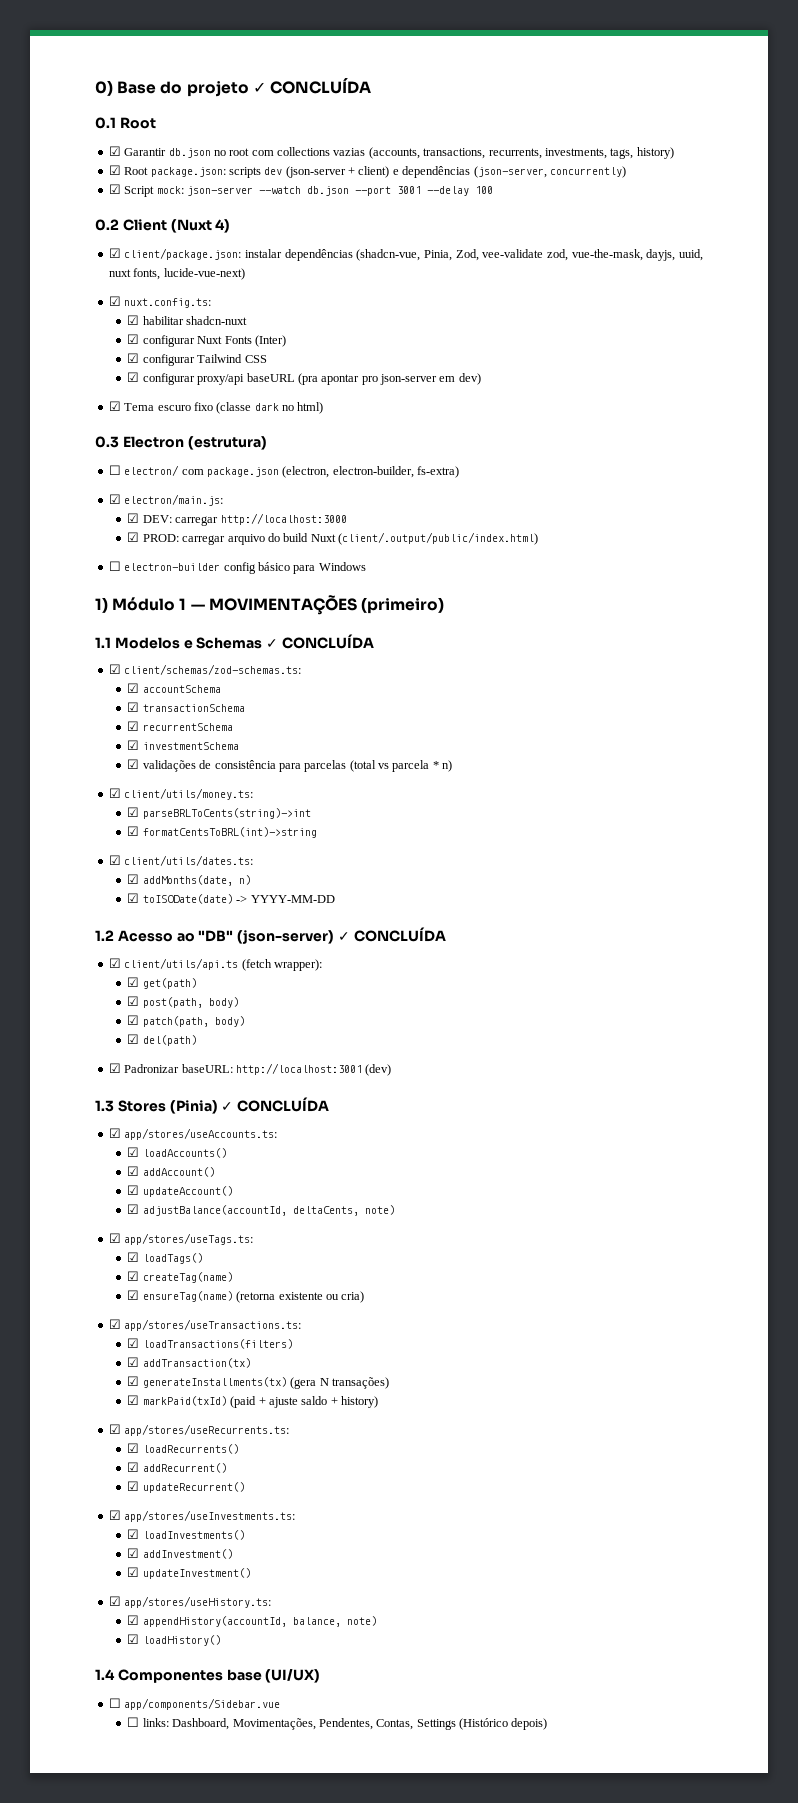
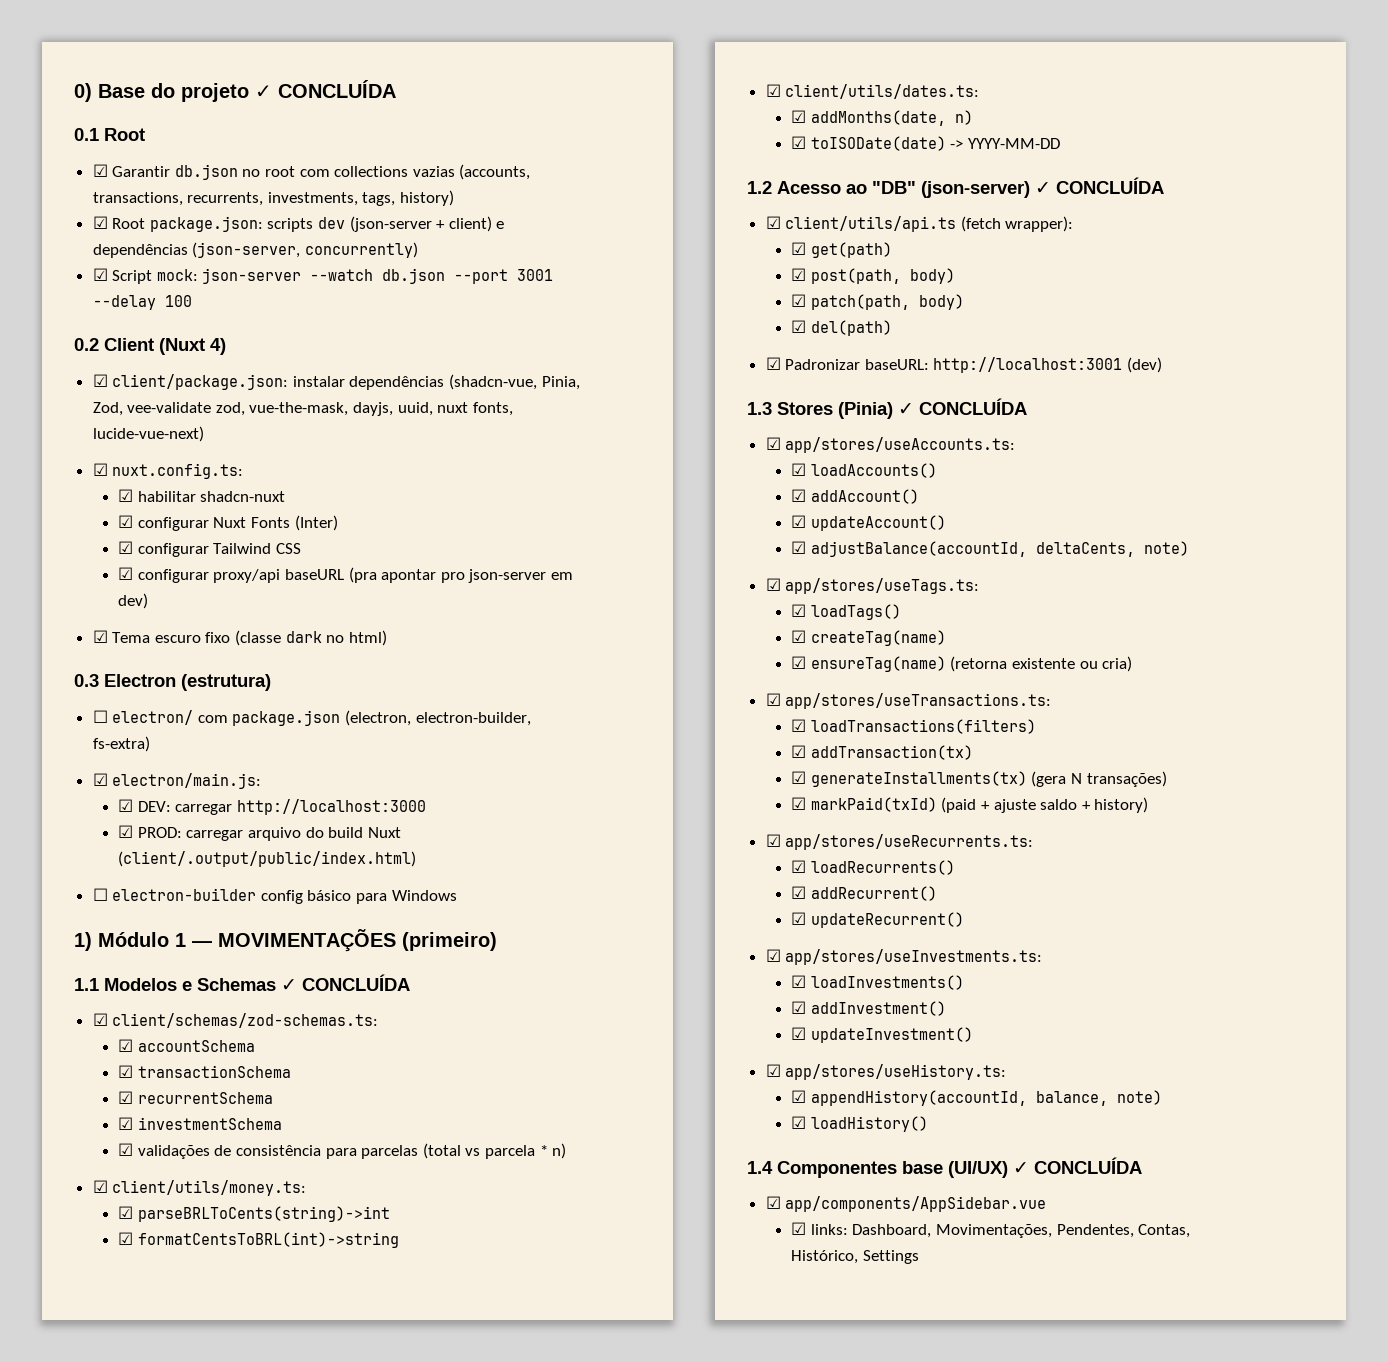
[108,1698,281,1710] [127,1717,140,1727] // ☐ app/components/Sidebar.vue // ☐ -> [1013,1157,1142,1174] [765,1196,1047,1212] [791,1222,807,1235] ✓ CONCLUÍDA // ☑ app/components/AppSidebar.vue // ☑
[416,1718,548,1730] Settings (Histórico depois) -> [791,1250,919,1264] Histórico, Settings

